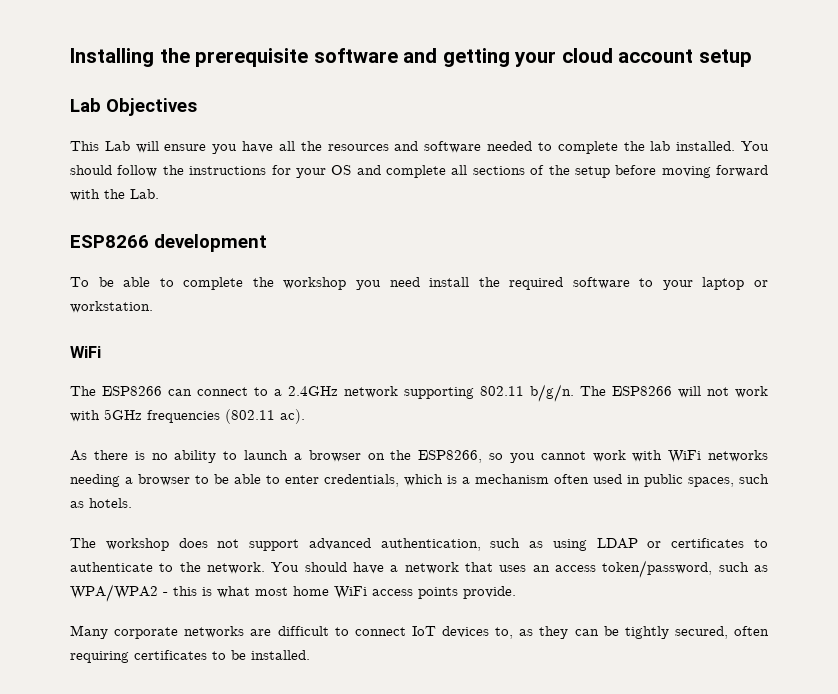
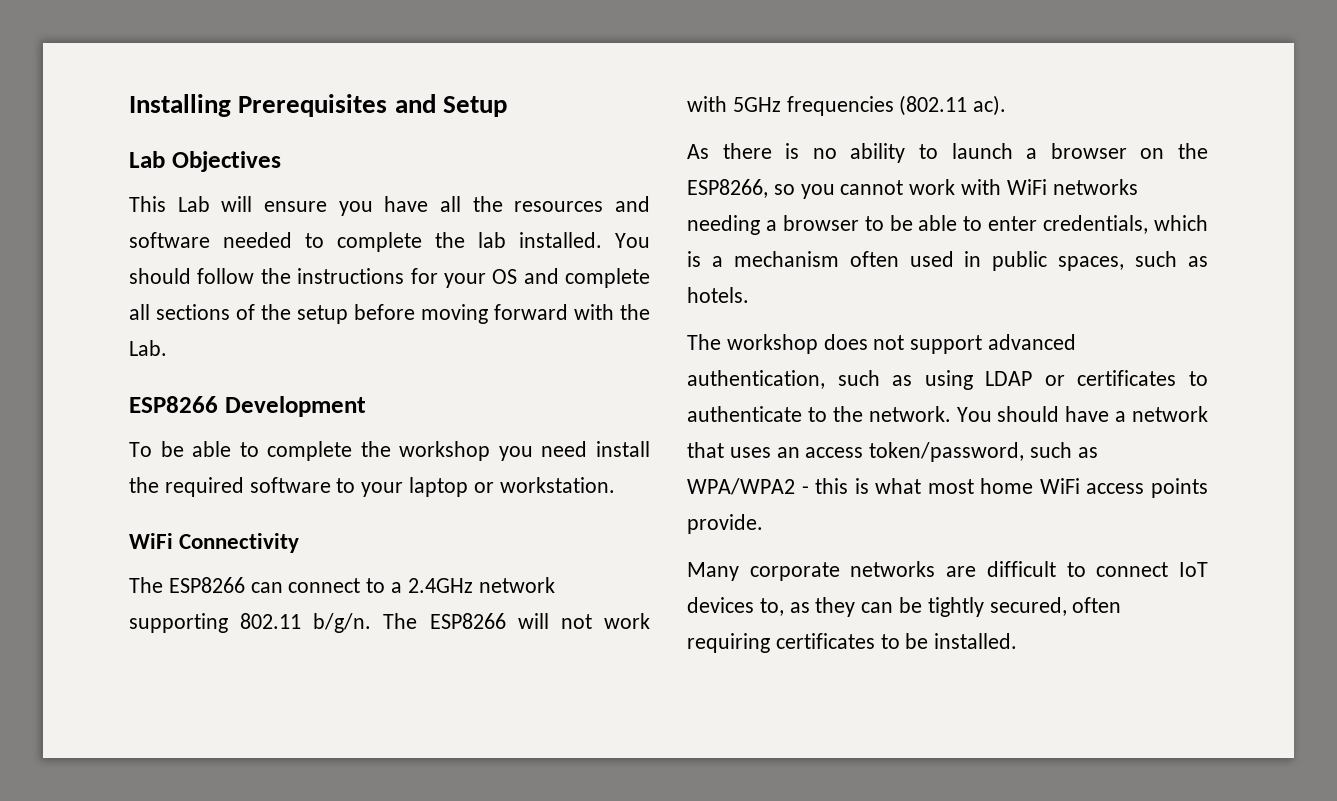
[159,48,752,67] the prerequisite software and getting your cloud account setup -> [238,94,507,117] Prerequisites and Setup
[154,234,267,252] development -> [224,396,366,417] Development
(101, 352) none -> [179,533,300,553] Connectivity

